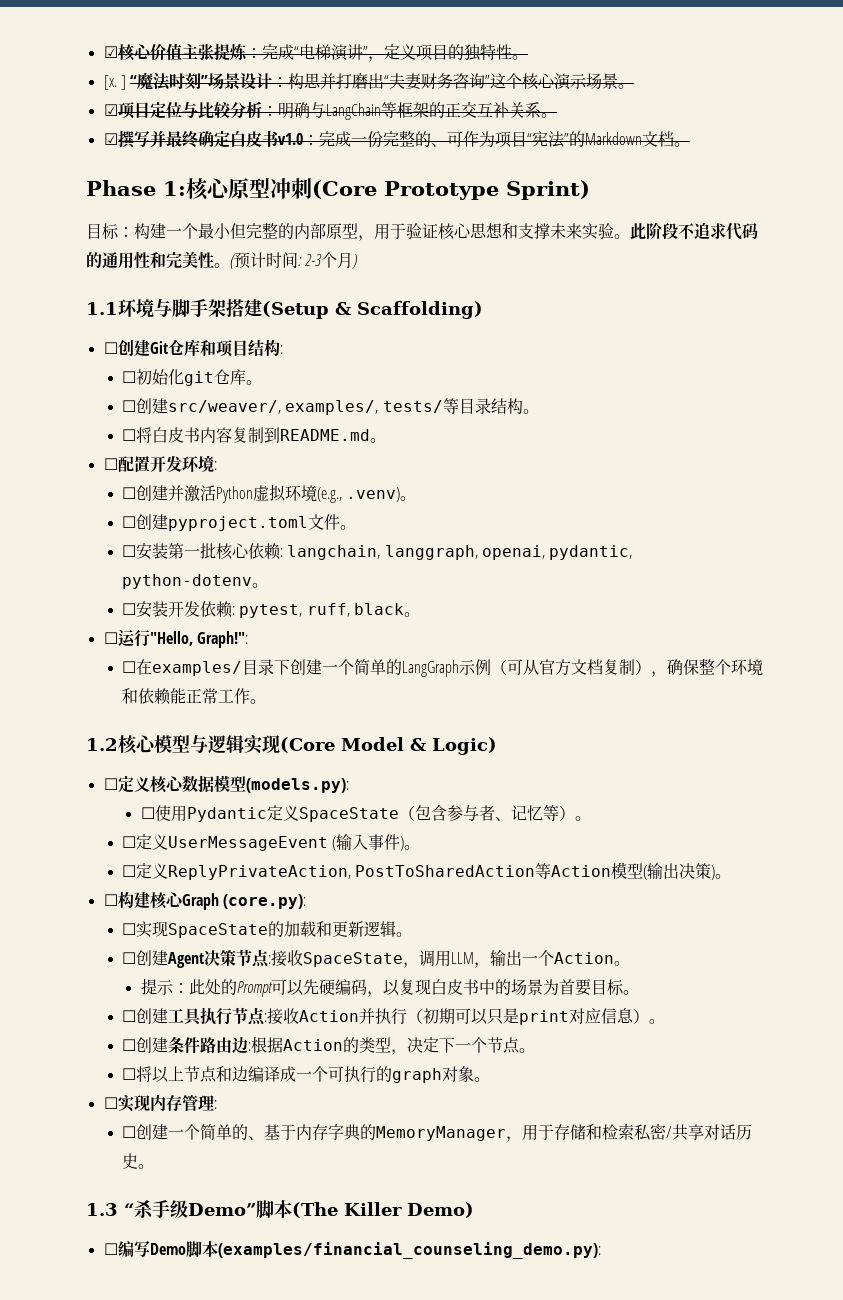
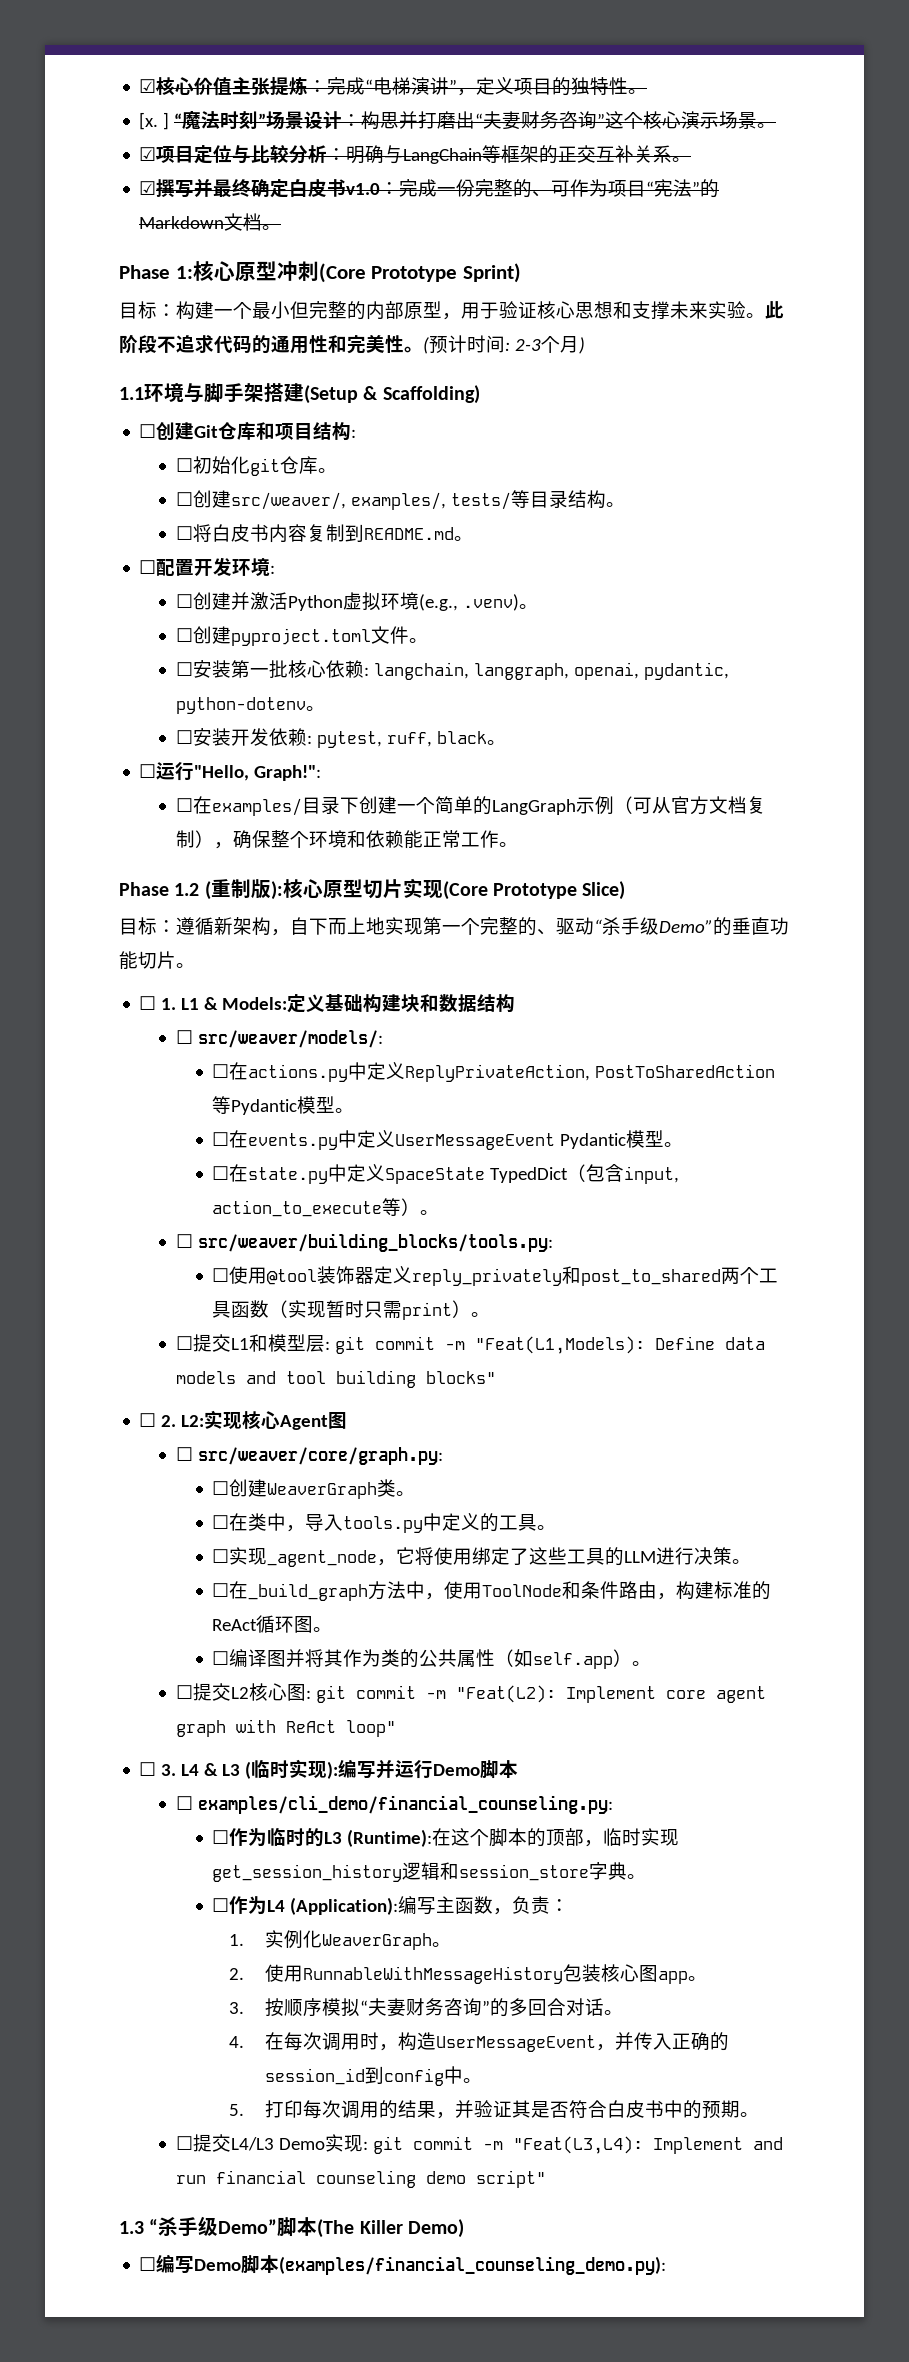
[86,735,497,755] [103,775,349,793] [140,805,267,822] 1.2核心模型与逻辑实现(Core Model & Logic) // ☐定义核心数据模型(models.py): // ☐使用Pydantic -> [119,878,626,900] [119,917,789,936] [119,951,195,970] [139,993,516,1013] [175,1030,383,1048] [212,1062,776,1082] [212,1096,355,1115] [212,1130,684,1150] [212,1164,348,1184] Phase 1.2 (重制版):核心原型切片实现(Core Prototype Slice) // 目标：遵循新架构，自下而上地实现第一个完整的、驱动“杀手级Demo”的垂直功能切片。 // ☐ 1. L1 & Models:定义基础构建块和数据结构 // ☐ src/weaver/models/: // ☐在actions.py中定义ReplyPrivateAction, PostToSharedAction等Pydantic模型。 // ☐在events.py中定义UserMessageEvent Pydantic模型。 // ☐在state.py中
(399, 814) none -> [490,1167,569,1183] TypedDict
[446,805,543,821] 参与者、记忆 -> [624,1166,680,1184] [212,1200,383,1217] input, action_to_execute
[136,834,421,851] [122,862,732,880] [103,891,306,910] [122,921,413,938] [122,949,631,968] [140,978,639,997] [122,1007,666,1026] [122,1036,536,1055] [122,1066,491,1083] [103,1094,217,1112] [122,1123,753,1142] [122,1153,155,1169] 定义UserMessageEvent (输入事件)。 // ☐定义ReplyPrivateAction, PostToSharedAction等Action模型(输出决策)。 // ☐构建核心Graph (core.py): // ☐实现SpaceState的加载和更新逻辑。 // ☐创建Agent决策节点:接收SpaceState，调用LLM，输出一个Action。 // 提示：此处的Prompt可以先硬编码，以复现白皮书中的场景为首要目标。 // ☐创建工具执行节点:接收Action并执行（初期可以只是print对应信息）。 // ☐创建条件路由边:根据Action的类型，决定下一个节点。 // ☐将以上节点和边编译成一个可执行的graph对象。 // ☐实现内存管理: // ☐创建一个简单的、基于内存字典的MemoryManager，用于存储和检索私密/共享对话历史。 -> [197,1233,553,1252] [212,1266,779,1286] [212,1300,491,1320] [175,1334,765,1354] [175,1370,496,1388] [139,1410,348,1430] [175,1447,443,1465] [212,1479,416,1499] [212,1513,557,1533] [212,1547,752,1567] [212,1581,772,1601] [212,1615,333,1633] [212,1649,652,1669] [175,1683,766,1703] [175,1719,396,1737] [139,1759,519,1779] [175,1795,613,1814] [212,1827,680,1847] [212,1862,647,1882] [212,1896,570,1915] [228,1930,452,1950] [228,1964,708,1984] [228,1998,624,2017] [228,2032,730,2052] [265,2066,483,2086] [228,2100,760,2119] [175,2134,783,2154] [175,2170,546,2188] src/weaver/building_blocks/tools.py: // ☐使用@tool装饰器定义reply_privately和post_to_shared两个工具函数（实现暂时只需print）。 // ☐提交L1和模型层: git commit -m "Feat(L1,Models): Define data models and tool building blocks" // ☐ 2. L2:实现核心Agent图 // ☐ src/weaver/core/graph.py: // ☐创建WeaverGraph类。 // ☐在类中，导入tools.py中定义的工具。 // ☐实现_agent_node，它将使用绑定了这些工具的LLM进行决策。 // ☐在_build_graph方法中，使用ToolNode和条件路由，构建标准的ReAct循环图。 // ☐编译图并将其作为类的公共属性（如self.app）。 // ☐提交L2核心图: git commit -m "Feat(L2): Implement core agent graph with ReAct loop" // ☐ 3. L4 & L3 (临时实现):编写并运行Demo脚本 // ☐ examples/cli_demo/financial_counseling.py: // ☐作为临时的L3 (Runtime):在这个脚本的顶部，临时实现get_session_history逻辑和session_store字典。 // ☐作为L4 (Application):编写主函数，负责： // 1.实例化WeaverGraph。 // 2.使用RunnableWithMessageHistory包装核心图app。 // 3.按顺序模拟“夫妻财务咨询”的多回合对话。 // 4.在每次调用时，构造UserMessageEvent，并传入正确的session_id到config中。 // 5.打印每次调用的结果，并验证其是否符合白皮书中的预期。 // ☐提交L4/L3 Demo实现: git commit -m "Feat(L3,L4): Implement and run financial counseling demo script"

